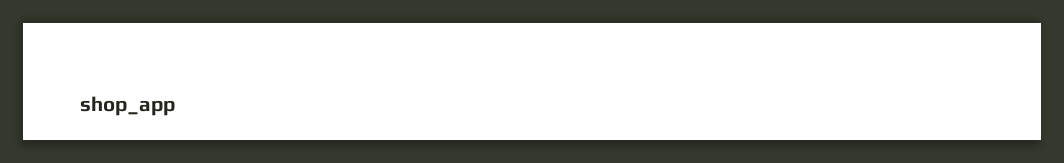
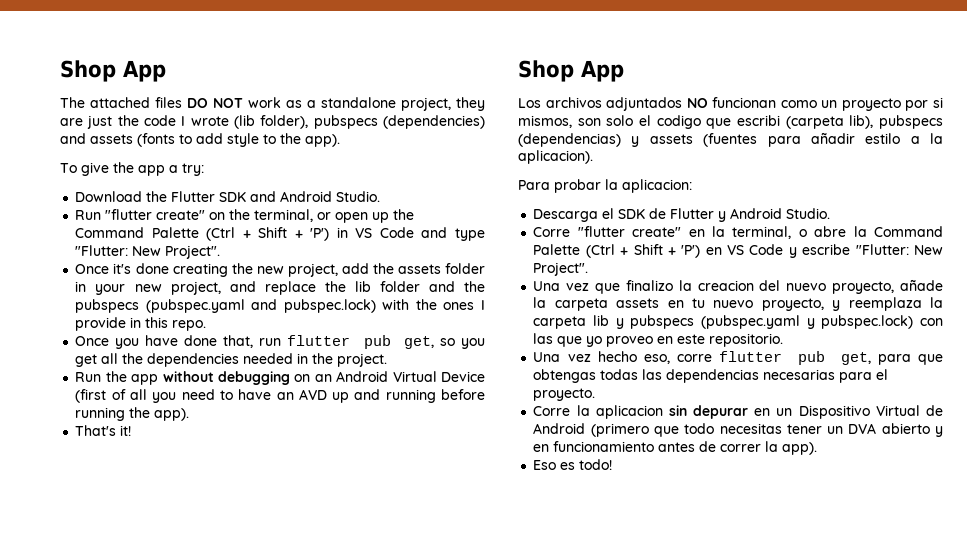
[80,96,175,116] shop_app -> [60,60,166,82] [60,97,485,111] [60,115,485,129] [60,133,340,147] [60,162,204,176] [75,191,381,202] [75,209,415,223] [75,227,485,241] [75,245,221,259] [75,263,485,277] [75,281,485,295] [75,299,486,313] [75,317,207,331] [75,335,485,349] [75,353,388,367] [75,371,485,385] [75,389,486,403] [75,407,190,421] [75,425,132,436] [518,60,624,82] [518,97,943,111] [518,115,943,129] [518,132,943,147] [518,150,593,164] [518,179,692,193] [533,208,831,222] [533,226,943,239] [533,244,943,258] [533,262,589,276] [533,279,943,294] [533,297,943,311] [533,315,943,329] [533,333,784,347] [533,351,943,365] [533,369,889,383] [533,388,596,401] [533,405,944,419] [533,423,943,437] [533,441,818,455] [533,459,613,470] Shop App // The attached files DO NOT work as a standalone project, they are just the code I wrote (lib folder), pubspecs (dependencies) and assets (fonts to add style to the app). // To give the app a try: // Download the Flutter SDK and Android Studio. // Run "flutter create" on the terminal, or open up the Command Palette (Ctrl + Shift + 'P') in VS Code and type "Flutter: New Project". // Once it's done creating the new project, add the assets folder in your new project, and replace the lib folder and the pubspecs (pubspec.yaml and pubspec.lock) with the ones I provide in this repo. // Once you have done that, run flutter pub get, so you get all the dependencies needed in the project. // Run the app without debugging on an Android Virtual Device (first of all you need to have an AVD up and running before running the app). // That's it! // Shop App // Los archivos adjuntados NO funcionan como un proyecto por si mismos, son solo el codigo que escribi (carpeta lib), pubspecs (dependencias) y assets (fuentes para añadir estilo a la aplicacion). // Para probar la aplicacion: // Descarga el SDK de Flutter y Android Studio. // Corre "flutter create" en la terminal, o abre la Command Palette (Ctrl + Shift + 'P') en VS Code y escribe "Flutter: New Project". // Una vez que finalizo la creacion del nuevo proyecto, añade la carpeta assets en tu nuevo proyecto, y reemplaza la carpeta lib y pubspecs (pubspec.yaml y pubspec.lock) con las que yo proveo en este repositorio. // Una vez hecho eso, corre flutter pub get, para que obtengas todas las dependencias necesarias para el proyecto. // Corre la aplicacion sin depurar en un Dispositivo Virtual de Android (primero que todo necesitas tener un DVA abierto y en funcionamiento antes de correr la app). // Eso es todo!

